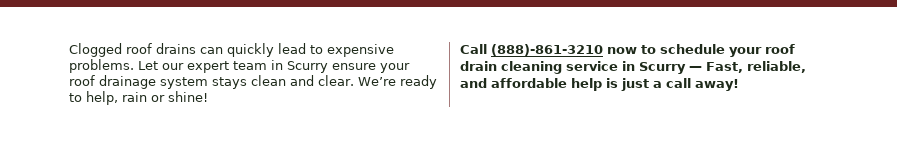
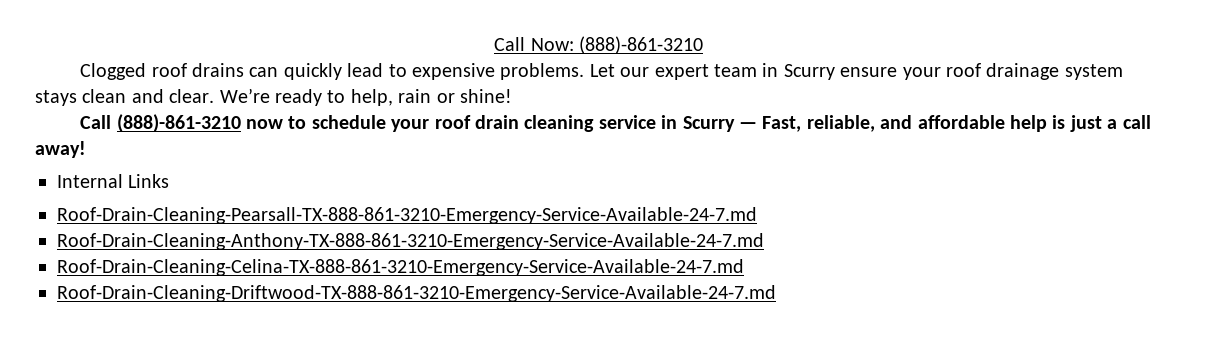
(69, 50) none -> [494,36,703,54] Call Now: (888)-861-3210 //
(739, 85) none -> [57,174,170,188] [57,207,757,224] [57,233,764,250] [57,259,744,276] [57,285,776,302] // Internal Links // Roof-Drain-Cleaning-Pearsall-TX-888-861-3210-Emergency-Service-Available-24-7.md // Roof-Drain-Cleaning-Anthony-TX-888-861-3210-Emergency-Service-Available-24-7.md // Roof-Drain-Cleaning-Celina-TX-888-861-3210-Emergency-Service-Available-24-7.md // Roof-Drain-Cleaning-Driftwood-TX-888-861-3210-Emergency-Service-Available-24-7.md

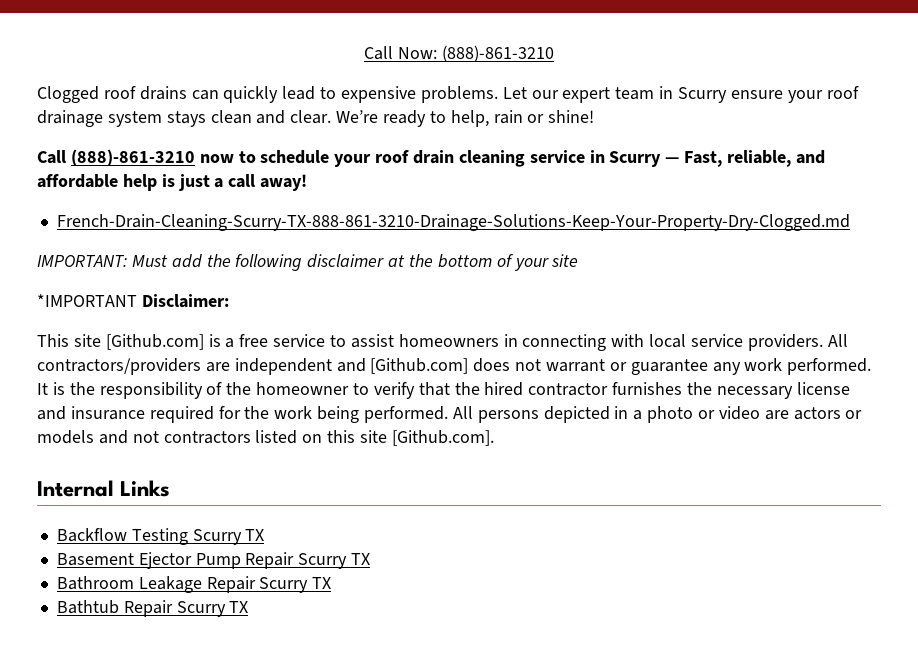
[57,174,170,188] [57,207,757,224] [57,233,764,250] [57,259,744,276] [57,285,776,302] Internal Links // Roof-Drain-Cleaning-Pearsall-TX-888-861-3210-Emergency-Service-Available-24-7.md // Roof-Drain-Cleaning-Anthony-TX-888-861-3210-Emergency-Service-Available-24-7.md // Roof-Drain-Cleaning-Celina-TX-888-861-3210-Emergency-Service-Available-24-7.md // Roof-Drain-Cleaning-Driftwood-TX-888-861-3210-Emergency-Service-Available-24-7.md -> [56,214,850,231] [37,254,579,271] [37,294,229,308] [37,334,848,351] [37,358,872,375] [37,382,850,399] [37,406,863,423] [37,430,494,446] [37,480,171,497] [56,528,265,545] [56,552,371,569] [56,576,332,593] [56,600,249,617] French-Drain-Cleaning-Scurry-TX-888-861-3210-Drainage-Solutions-Keep-Your-Property-Dry-Clogged.md // IMPORTANT: Must add the following disclaimer at the bottom of your site // *IMPORTANT Disclaimer: // This site [Github.com] is a free service to assist homeowners in connecting with local service providers. All contractors/providers are independent and [Github.com] does not warrant or guarantee any work performed. It is the responsibility of the homeowner to verify that the hired contractor furnishes the necessary license and insurance required for the work being performed. All persons depicted in a photo or video are actors or models and not contractors listed on this site [Github.com]. // Internal Links // Backflow Testing Scurry TX // Basement Ejector Pump Repair Scurry TX // Bathroom Leakage Repair Scurry TX // Bathtub Repair Scurry TX

